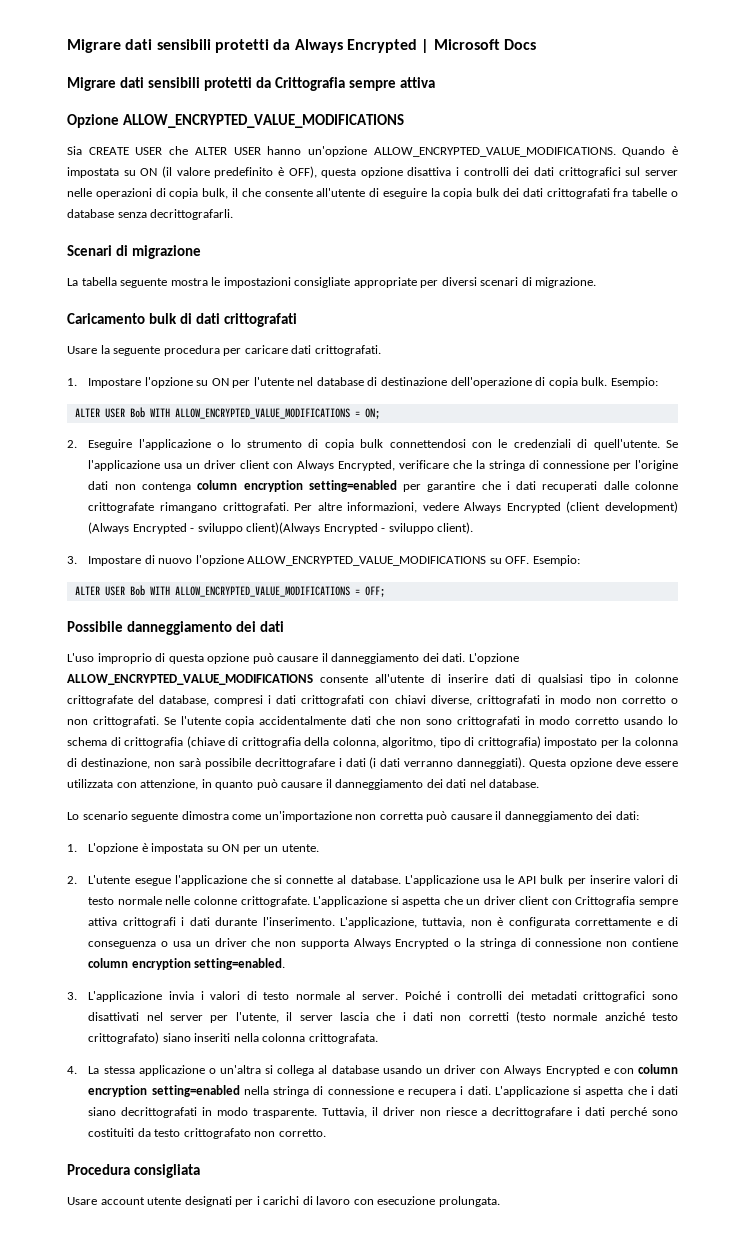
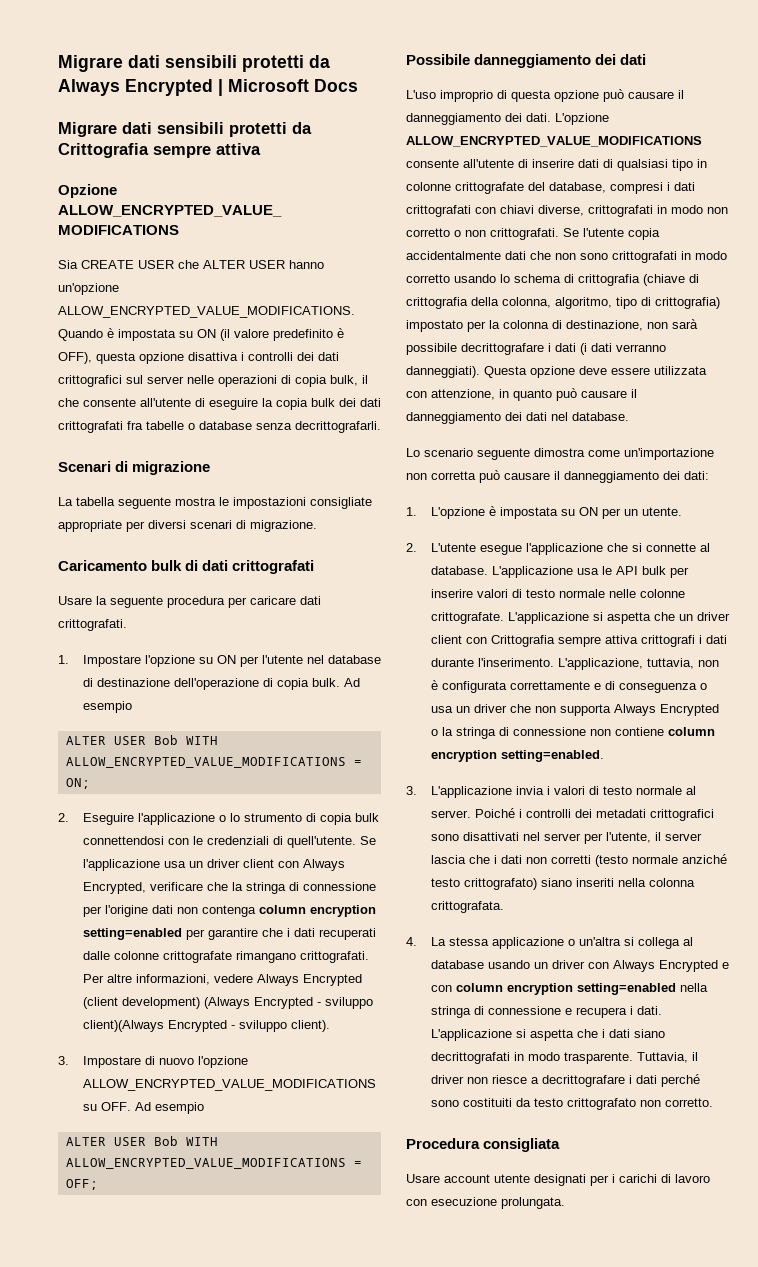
[610,377,658,388] Esempio: -> [343,678,360,687] [82,701,132,713] Ad esempio
[532,555,580,566] Esempio: -> [134,1102,204,1114] Ad esempio

